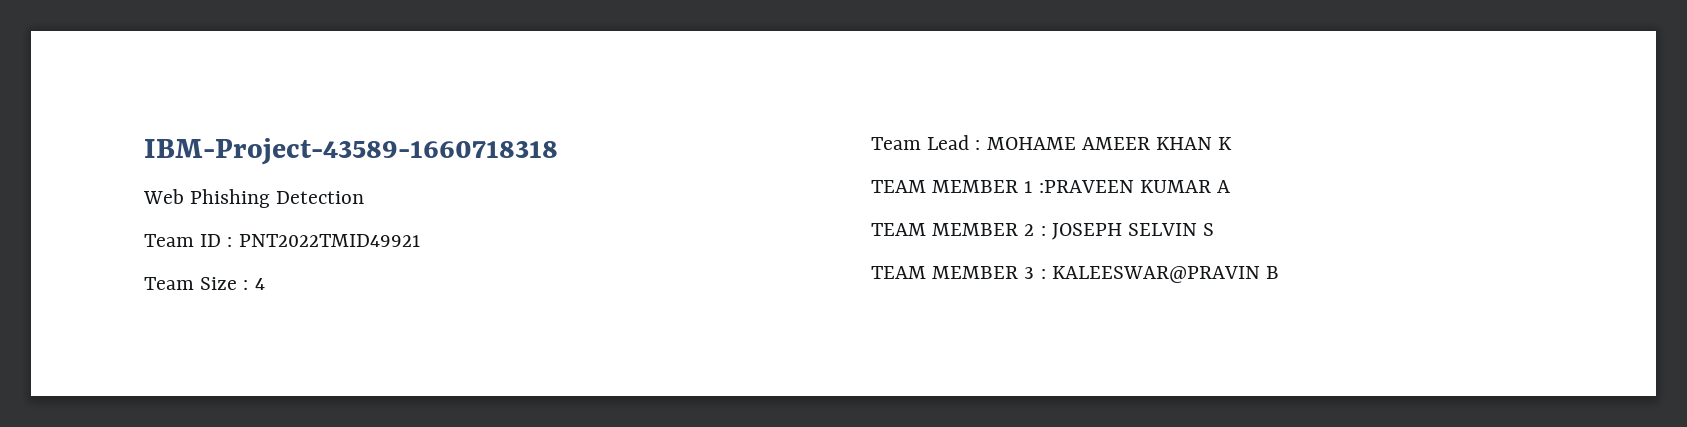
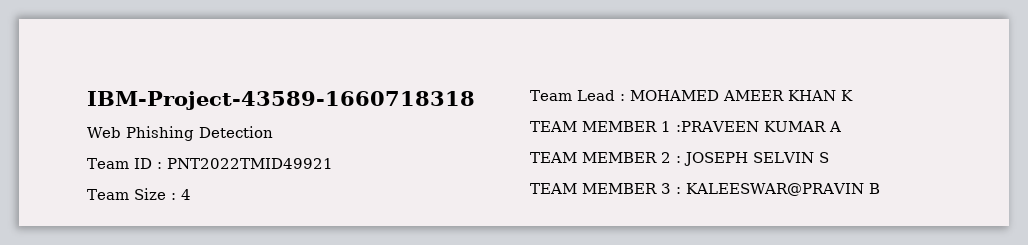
[986,137,1076,150] MOHAME -> [629,90,719,101] MOHAMED

